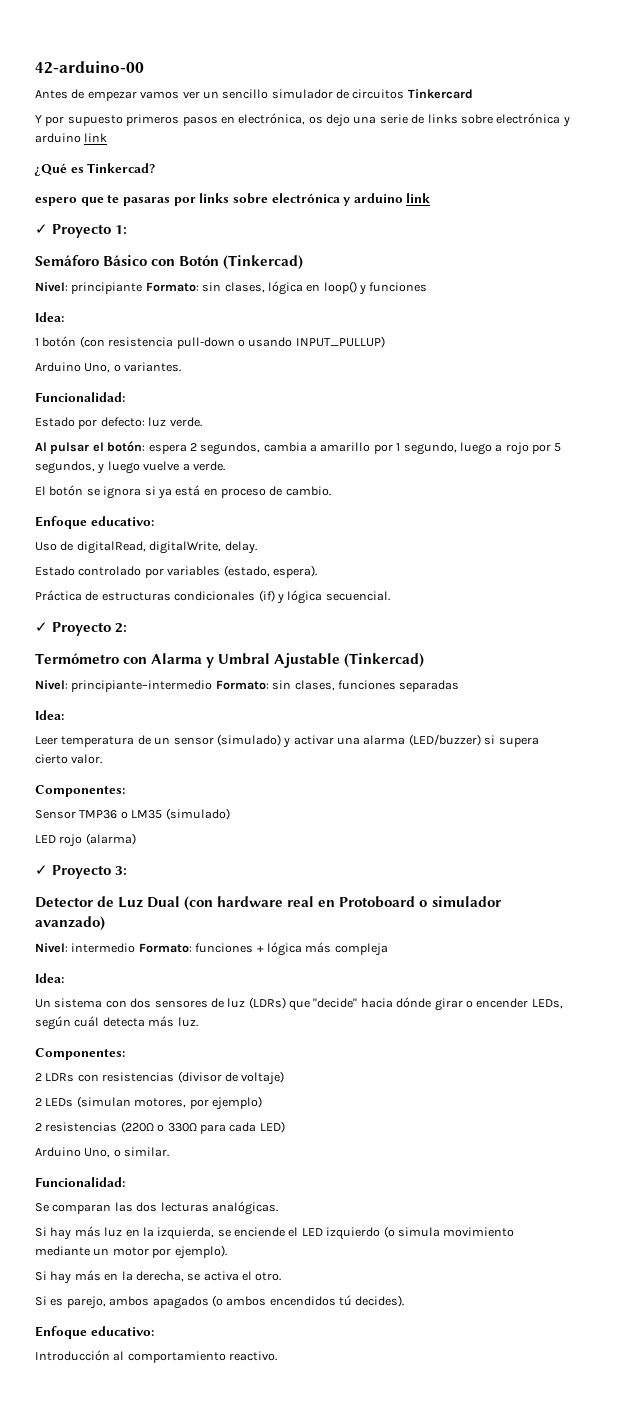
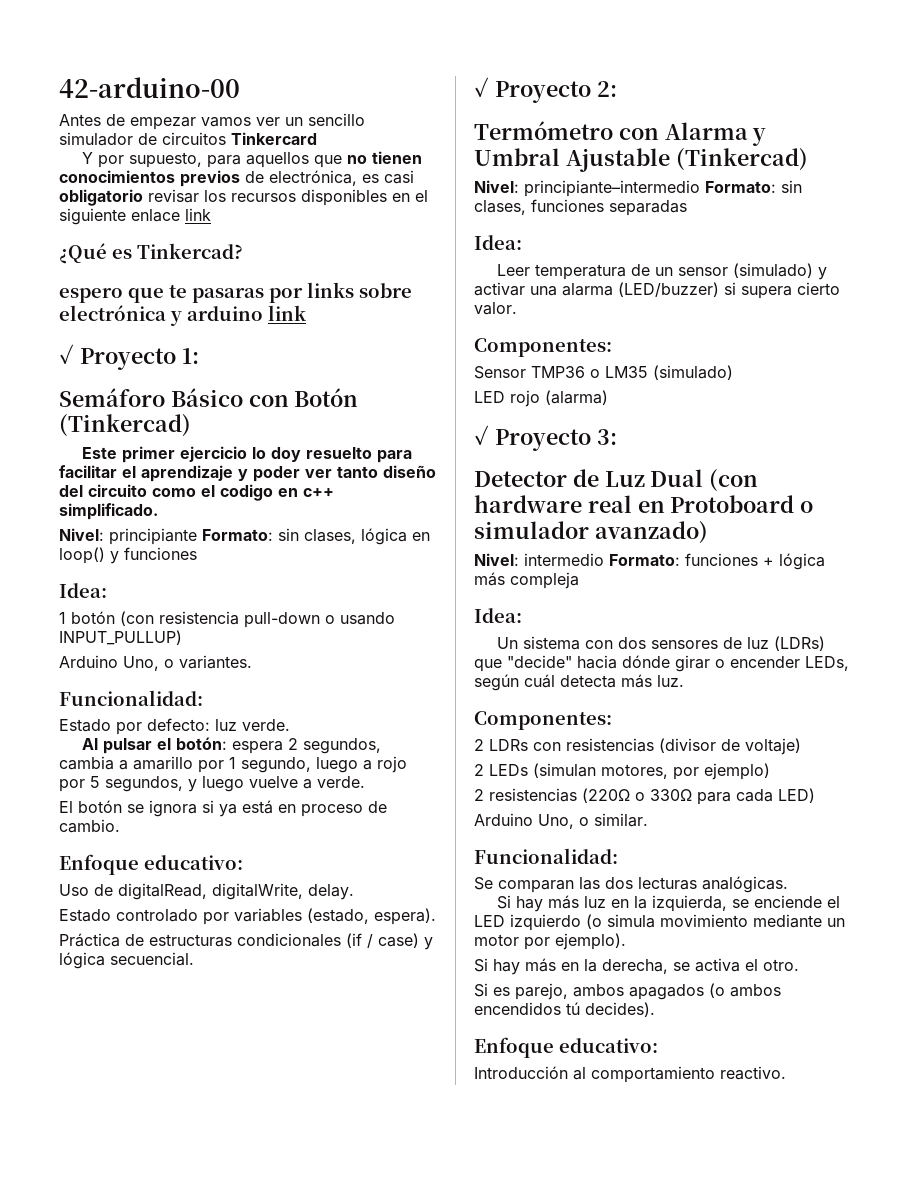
[67,113,570,127] [35,133,81,143] supuesto primeros pasos en electrónica, os dejo una serie de links sobre electrónica y arduino -> [129,151,423,168] [59,170,414,187] [59,189,428,206] [59,208,180,225] supuesto, para aquellos que no tienen conocimientos previos de electrónica, es casi obligatorio revisar los recursos disponibles en el siguiente enlace
(304, 262) none -> [82,446,413,463] [59,465,436,482] [59,484,334,501] [59,503,158,520] // Este primer ejercicio lo doy resuelto para facilitar el aprendizaje y poder ver tanto diseño del circuito como el codigo en c++ simplificado.
[258,590,275,602] (if) -> [346,933,419,948] (if / case)

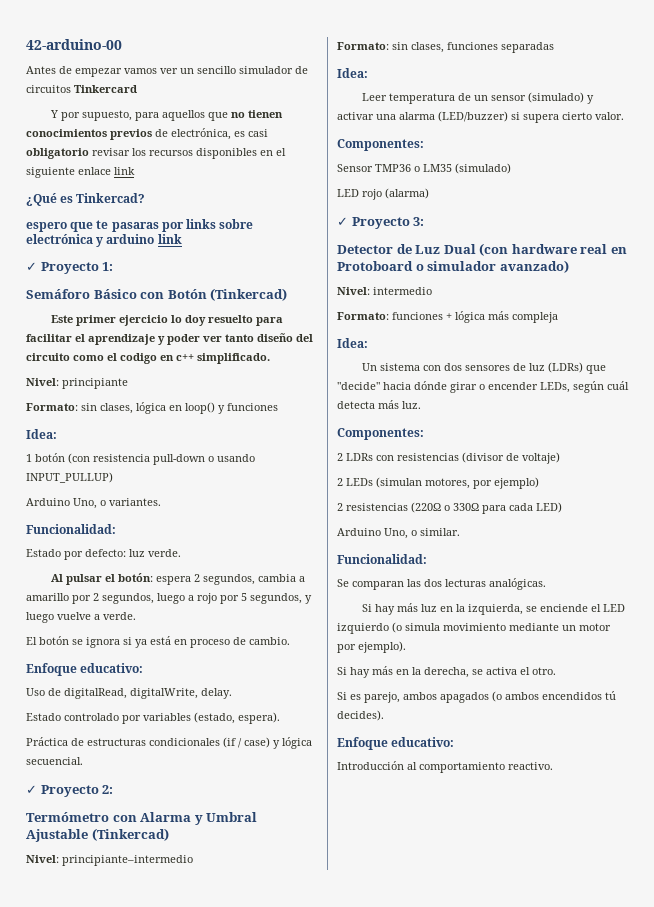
(197, 536) none -> (128, 383) //
[229,757,311,773] 1 segundo, -> [93,593,154,604] 2 segundos,
(700, 188) none -> (193, 860) //
(604, 559) none -> (432, 291) //

